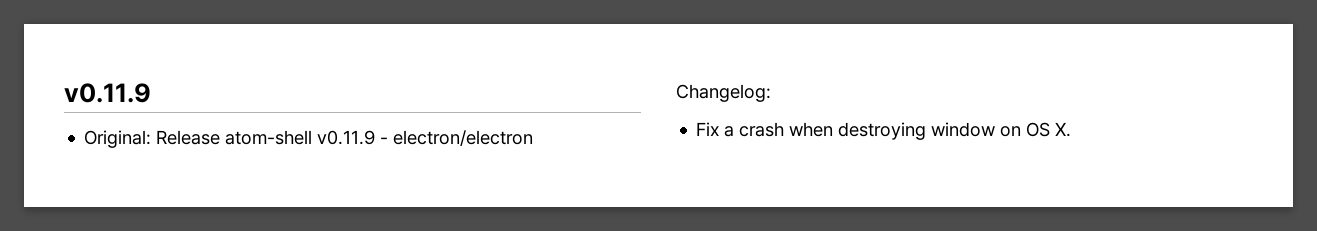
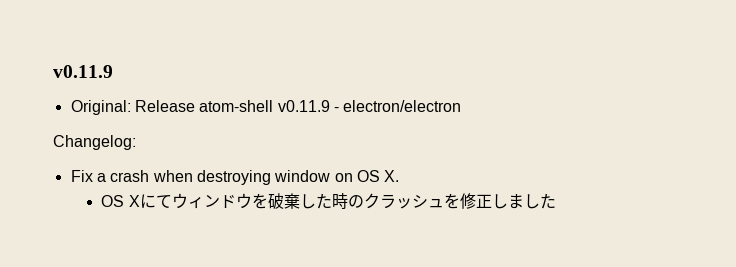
(1072, 129) none -> [101,193,556,209] // OS Xにてウィンドウを破棄した時のクラッシュを修正しました

